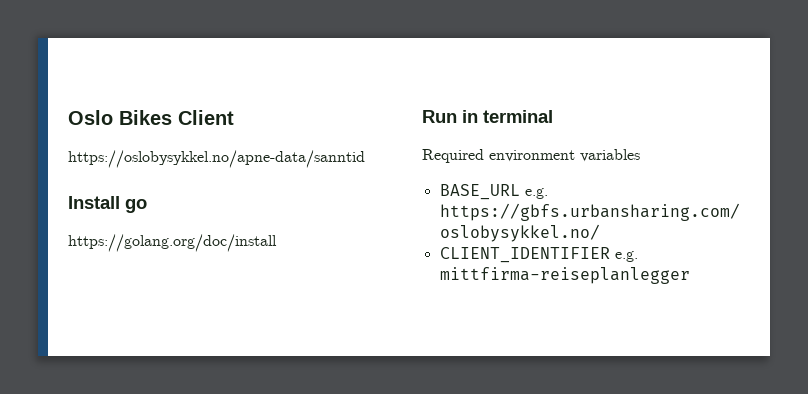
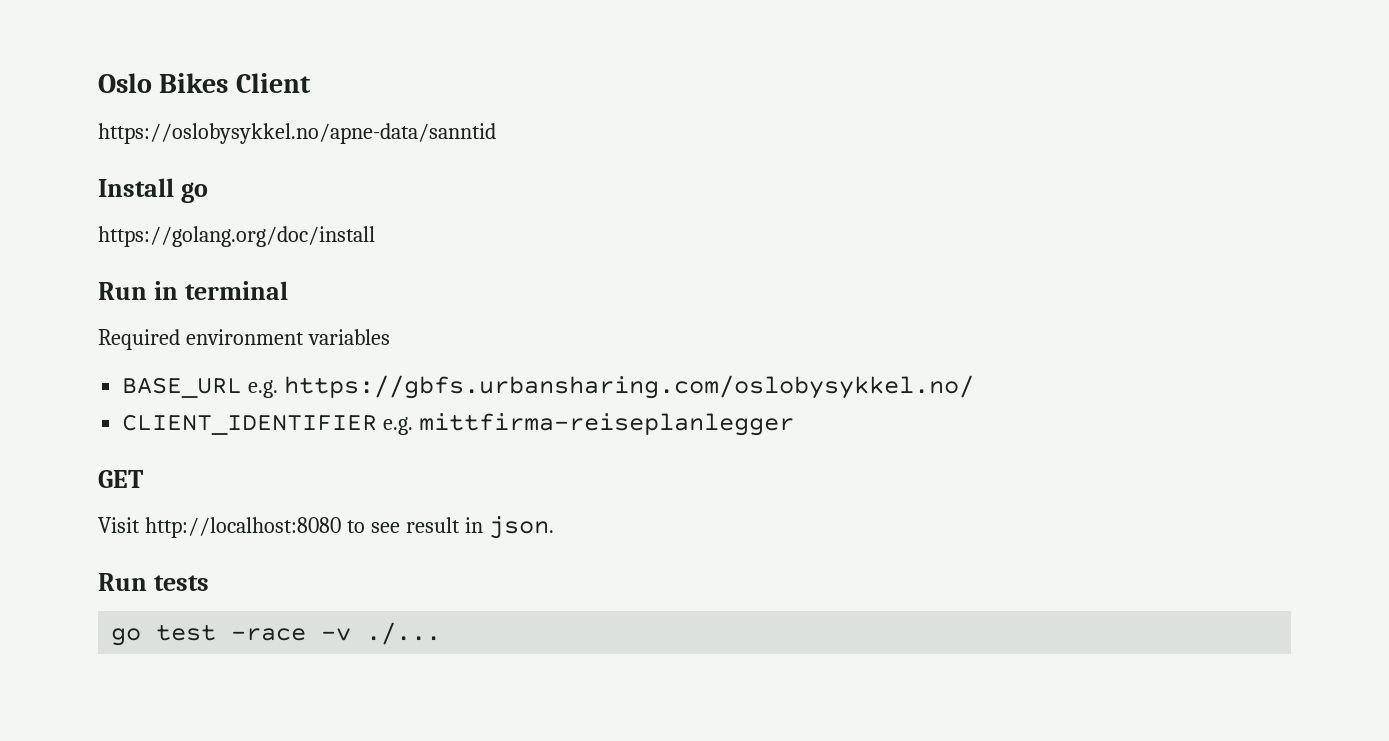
(690, 275) none -> [98,470,143,488] [98,516,554,539] [98,573,209,591] [111,622,442,646] // GET // Visit http://localhost:8080 to see result in json. // Run tests // go test -race -v ./...

